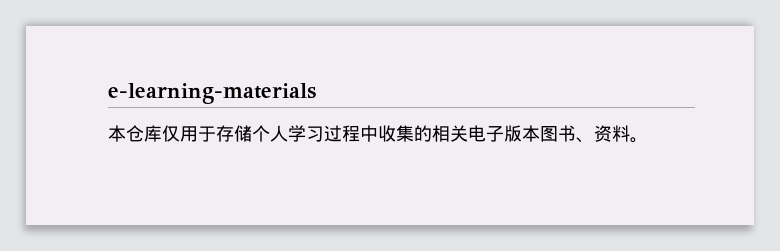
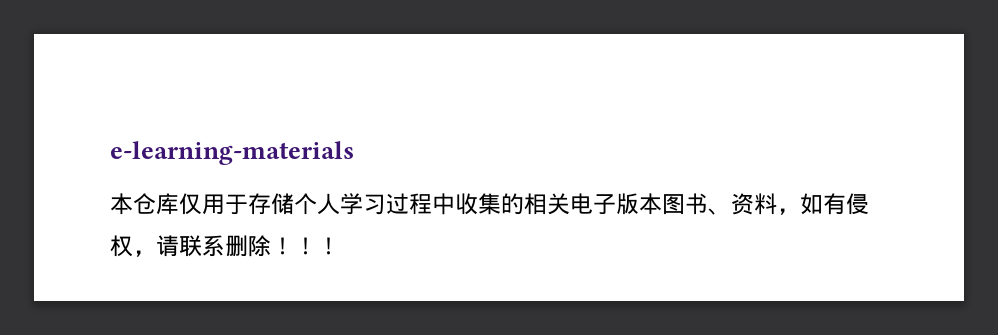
[630,137,648,143] 。 -> [777,193,869,215] [110,235,340,257] ，如有侵权，请联系删除！！！

